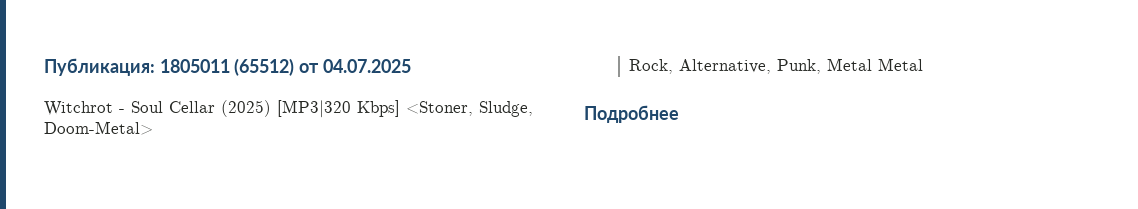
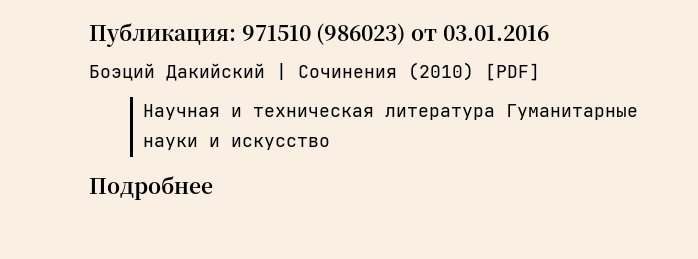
[159,58,411,76] [44,100,533,118] [44,121,153,135] [629,58,924,74] 1805011 (65512) от 04.07.2025 // Witchrot - Soul Cellar (2025) [MP3|320 Kbps] <Stoner, Sludge, Doom-Metal> // Rock, Alternative, Punk, Metal Metal -> [241,23,549,45] [89,62,540,81] [142,104,638,120] [142,137,330,150] 971510 (986023) от 03.01.2016 // Боэций Дакийский | Сочинения (2010) [PDF] // Научная и техническая литература Гуманитарные науки и искусство

